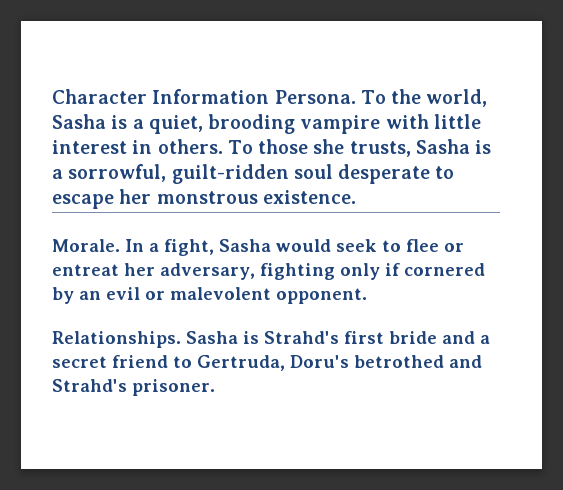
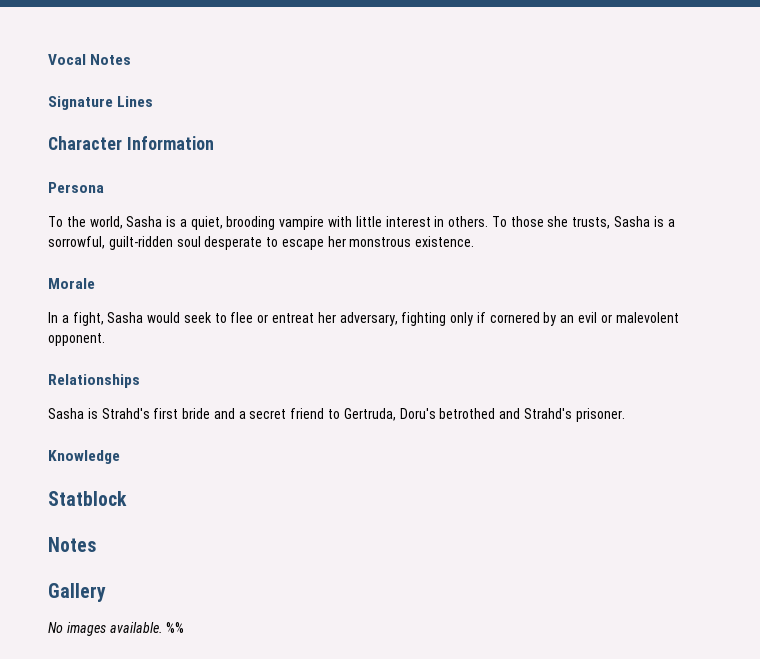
(52, 96) none -> [48,54,132,65] [48,96,154,110] Vocal Notes // Signature Lines //
[274,90,356,104] Persona. -> [48,182,104,193] // Persona //
[52,239,120,252] Morale. -> [48,278,95,289] Morale //
[52,331,181,348] Relationships. -> [48,374,140,388] Relationships //
(215, 387) none -> [48,450,120,464] [48,491,127,506] [48,537,96,552] [48,583,106,602] [48,622,185,636] // Knowledge // Statblock // Notes // Gallery // No images available. %%

